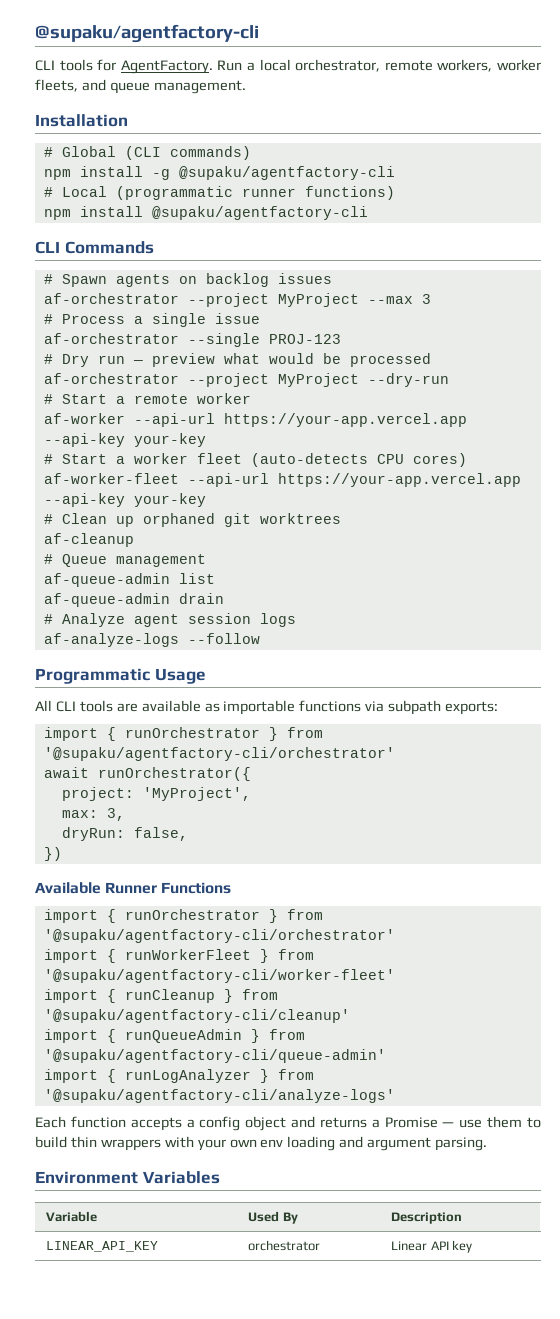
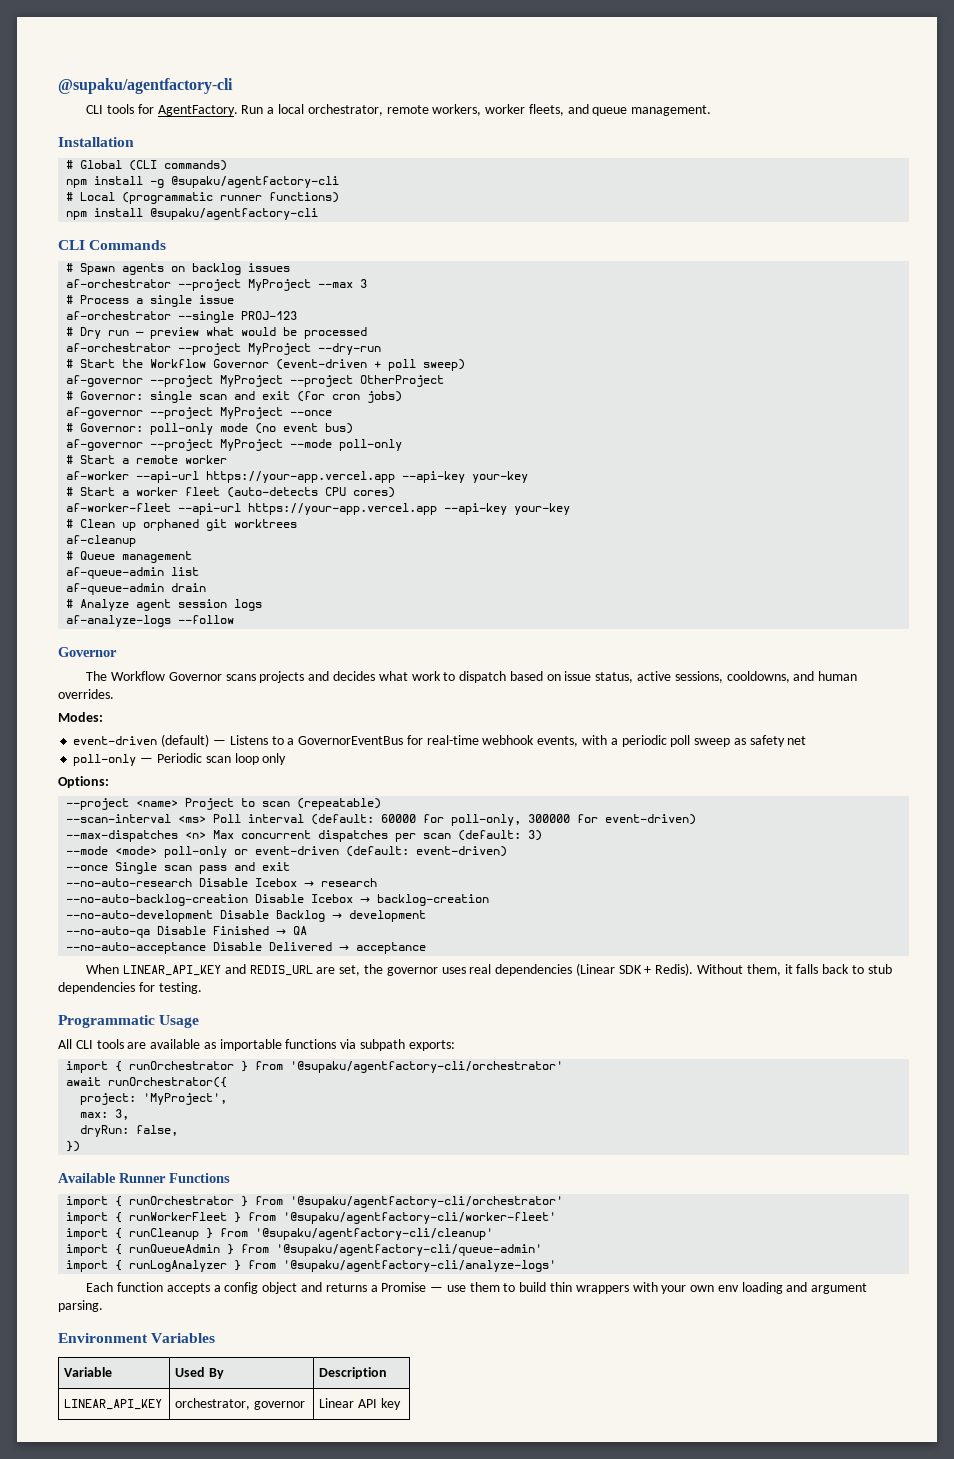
(449, 380) none -> [66,359,466,371] [66,375,445,387] [66,391,403,403] [66,407,333,419] [66,423,354,435] [66,439,403,451] // # Start the Workflow Governor (event-driven + poll sweep) // af-governor --project MyProject --project OtherProject // # Governor: single scan and exit (for cron jobs) // af-governor --project MyProject --once // # Governor: poll-only mode (no event bus) // af-governor --project MyProject --mode poll-only
(260, 638) none -> [58,647,117,657] [86,671,858,683] [58,689,114,699] [58,712,103,722] [73,734,807,747] [73,753,287,766] [58,776,109,788] [66,798,382,810] [66,814,697,826] [66,830,543,842] [66,846,508,858] [66,862,291,874] [66,878,378,887] [66,894,490,906] [66,910,427,922] [66,926,308,938] [66,942,427,954] [86,963,892,976] [58,982,202,994] // Governor // The Workflow Governor scans projects and decides what work to dispatch based on issue status, active sessions, cooldowns, and human overrides. // Modes: // event-driven (default) — Listens to a GovernorEventBus for real-time webhook events, with a periodic poll sweep as safety net // poll-only — Periodic scan loop only // Options: // --project <name> Project to scan (repeatable) // --scan-interval <ms> Poll interval (default: 60000 for poll-only, 300000 for event-driven) // --max-dispatches <n> Max concurrent dispatches per scan (default: 3) // --mode <mode> poll-only or event-driven (default: event-driven) // --once Single scan pass and exit // --no-auto-research Disable Icebox → research // --no-auto-backlog-creation Disable Icebox → backlog-creation // --no-auto-development Disable Backlog → development // --no-auto-qa Disable Finished → QA // --no-auto-acceptance Disable Delivered → acceptance // When LINEAR_API_KEY and REDIS_URL are set, the governor uses real dependencies (Linear SDK + Redis). Without them, it falls back to stub dependencies for testing.
[248,1240,321,1251] orchestrator -> [175,1398,305,1410] orchestrator, governor

